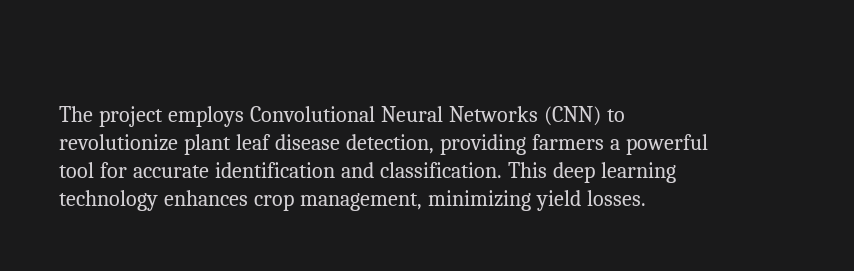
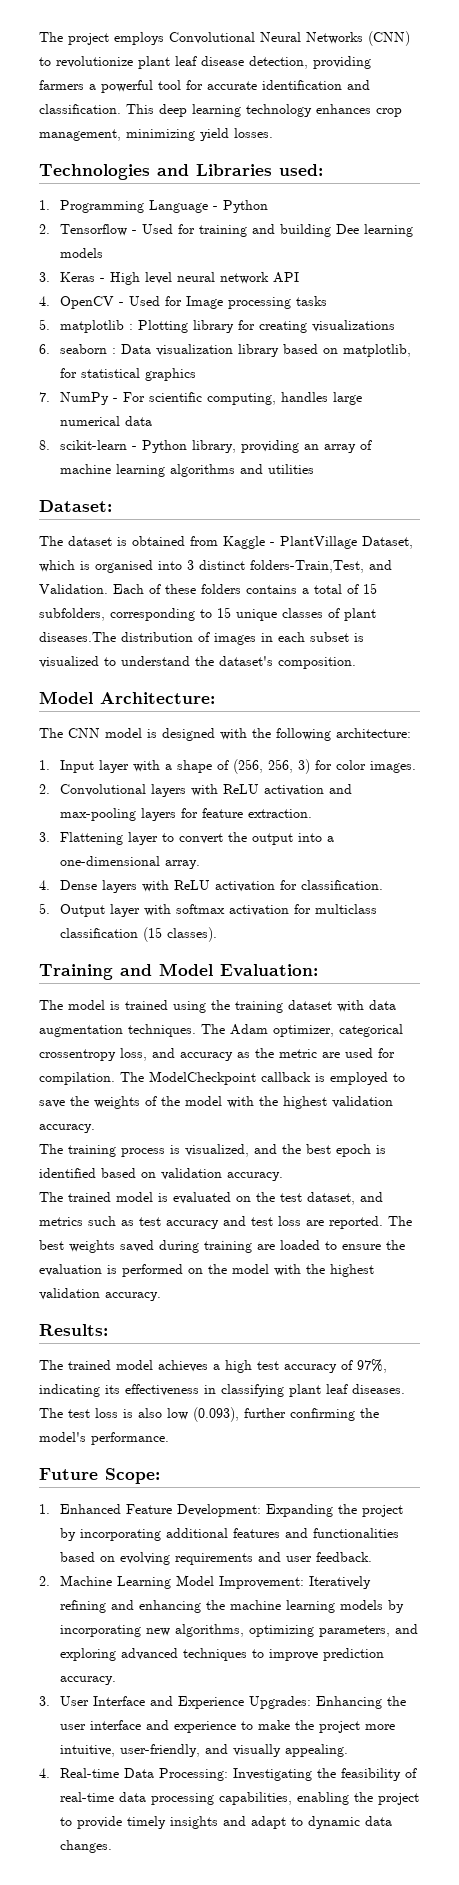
(646, 198) none -> [39,164,323,180] [39,200,268,213] [39,224,413,237] [59,248,103,258] [39,272,299,285] [39,296,327,309] [39,319,395,333] [39,344,411,357] [59,368,196,381] [39,392,362,405] [59,416,152,426] [39,440,372,453] [59,464,314,477] [39,500,112,512] [39,536,413,549] [39,560,392,573] [39,583,377,594] [39,607,376,621] [39,632,364,645] [39,656,356,669] [39,691,215,704] [39,728,411,741] [39,759,416,774] [39,784,352,797] [59,808,312,821] [39,832,334,845] [59,856,200,869] [39,880,383,893] [39,903,377,917] [59,927,217,942] [39,963,318,980] [39,1000,396,1013] [39,1024,403,1037] [39,1048,395,1061] [39,1071,405,1085] [39,1096,393,1109] [39,1124,95,1133] [39,1144,386,1157] [39,1168,283,1181] [39,1192,383,1205] [39,1216,412,1229] [39,1240,405,1253] [39,1264,374,1277] [39,1288,161,1301] [39,1324,108,1336] [39,1359,387,1373] [39,1384,405,1397] [39,1407,379,1422] [39,1432,169,1445] [39,1468,160,1484] [39,1504,403,1517] [59,1528,399,1541] [59,1552,372,1565] [39,1575,371,1589] [59,1600,404,1613] [59,1624,418,1637] [59,1648,384,1661] [59,1676,116,1685] [39,1696,406,1709] [59,1720,395,1733] [59,1744,348,1757] [39,1768,417,1781] [59,1792,419,1805] [59,1816,392,1829] [59,1840,112,1853] // Technologies and Libraries used: // 1. Programming Language - Python // 2. Tensorflow - Used for training and building Dee learning models // 3. Keras - High level neural network API // 4. OpenCV - Used for Image processing tasks // 5. matplotlib : Plotting library for creating visualizations // 6. seaborn : Data visualization library based on matplotlib, for statistical graphics // 7. NumPy - For scientific computing, handles large numerical data // 8. scikit-learn - Python library, providing an array of machine learning algorithms and utilities // Dataset: // The dataset is obtained from Kaggle - PlantVillage Dataset, which is organised into 3 distinct folders-Train,Test, and Validation. Each of these folders contains a total of 15 subfolders, corresponding to 15 unique classes of plant diseases.The distribution of images in each subset is visualized to understand the dataset's composition. // Model Architecture: // The CNN model is designed with the following architecture: // 1. Input layer with a shape of (256, 256, 3) for color images. // 2. Convolutional layers with ReLU activation and max-pooling layers for feature extraction. // 3. Flattening layer to convert the output into a one-dimensional array. // 4. Dense layers with ReLU activation for classification. // 5. Output layer with softmax activation for multiclass classification (15 classes). // Training and Model Evaluation: // The model is trained using the training dataset with data augmentation techniques. The Adam optimizer, categorical crossentropy loss, and accuracy as the metric are used for compilation. The ModelCheckpoint callback is employed to save the weights of the model with the highest validation accuracy. // The training process is visualized, and the best epoch is identified based on validation accuracy. // The trained model is evaluated on the test dataset, and metrics such as test accuracy and test loss are reported. The best weights saved during training are loaded to ensure the evaluation is performed on the model with the highest validation accuracy. // Results: // The trained model achieves a high test accuracy of 97%, indicating its effectiveness in classifying plant leaf diseases. The test loss is also low (0.093), further confirming the model's performance. // Future Scope: // 1. Enhanced Feature Development: Expanding the project by incorporating additional features and functionalities based on evolving requirements and user feedback. // 2. Machine Learning Model Improvement: Iteratively refining and enhancing the machine learning models by incorporating new algorithms, optimizing parameters, and exploring advanced techniques to improve prediction accuracy. // 3. User Interface and Experience Upgrades: Enhancing the user interface and experience to make the project more intuitive, user-friendly, and visually appealing. // 4. Real-time Data Processing: Investigating the feasibility of real-time data processing capabilities, enabling the project to provide timely insights and adapt to dynamic data changes.

